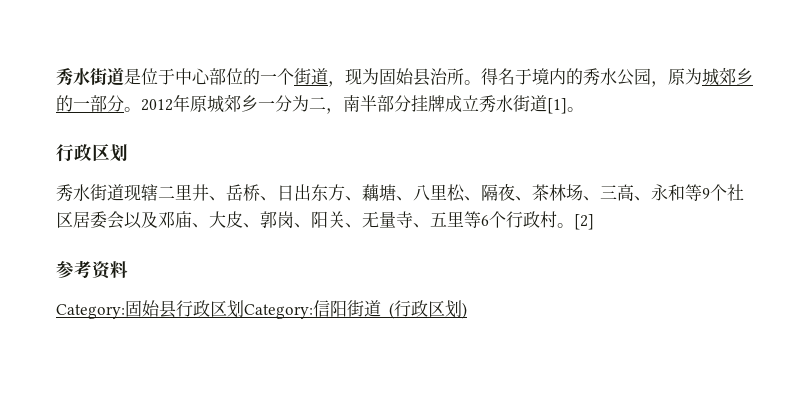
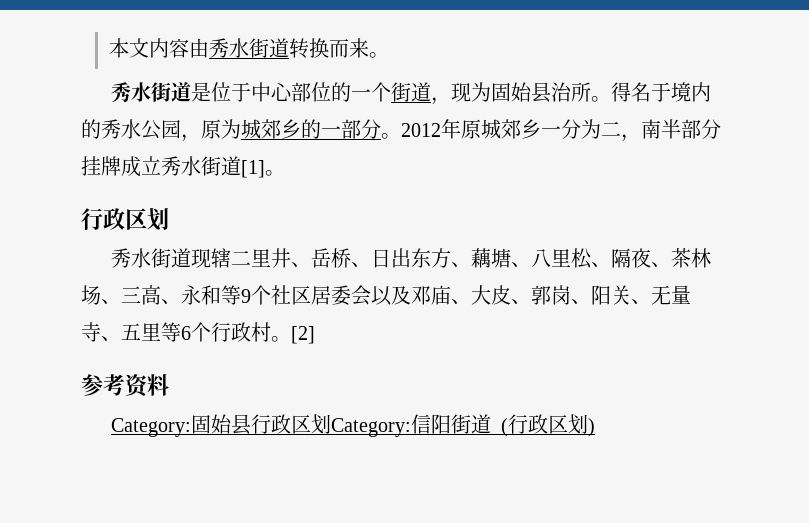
(56, 77) none -> [108,38,389,59] 本文内容由秀水街道转换而来。 //

